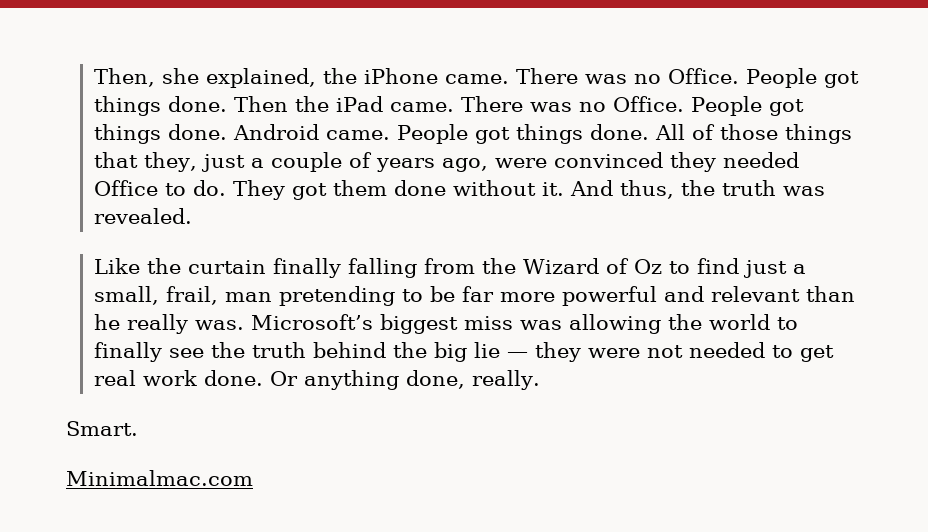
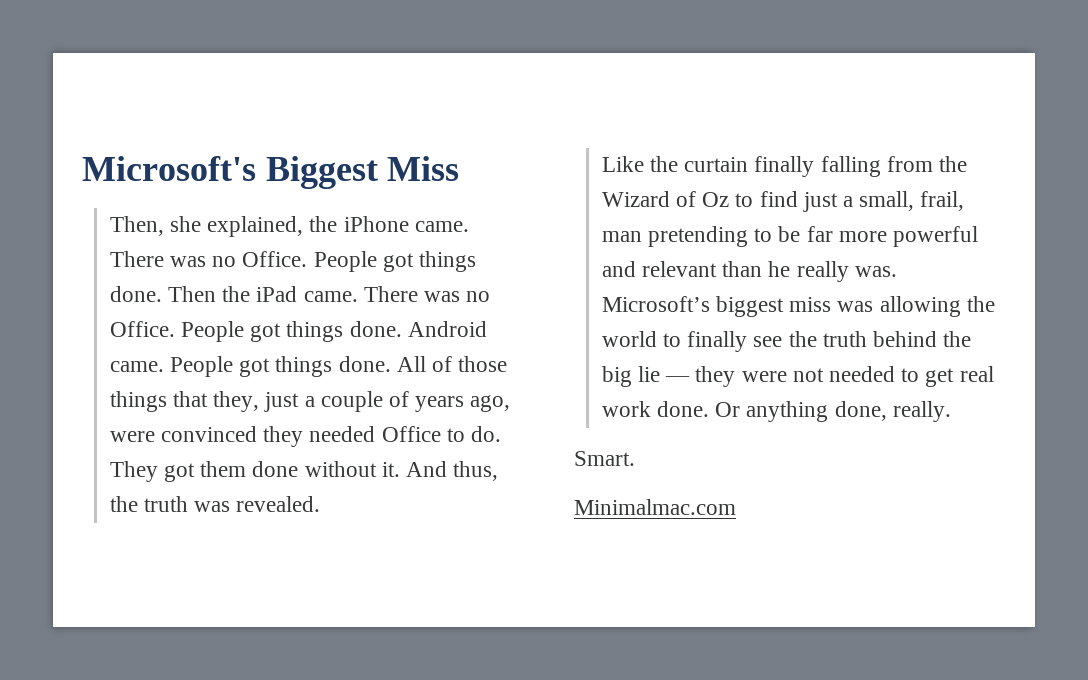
(93, 77) none -> [82,156,460,189] Microsoft's Biggest Miss //

